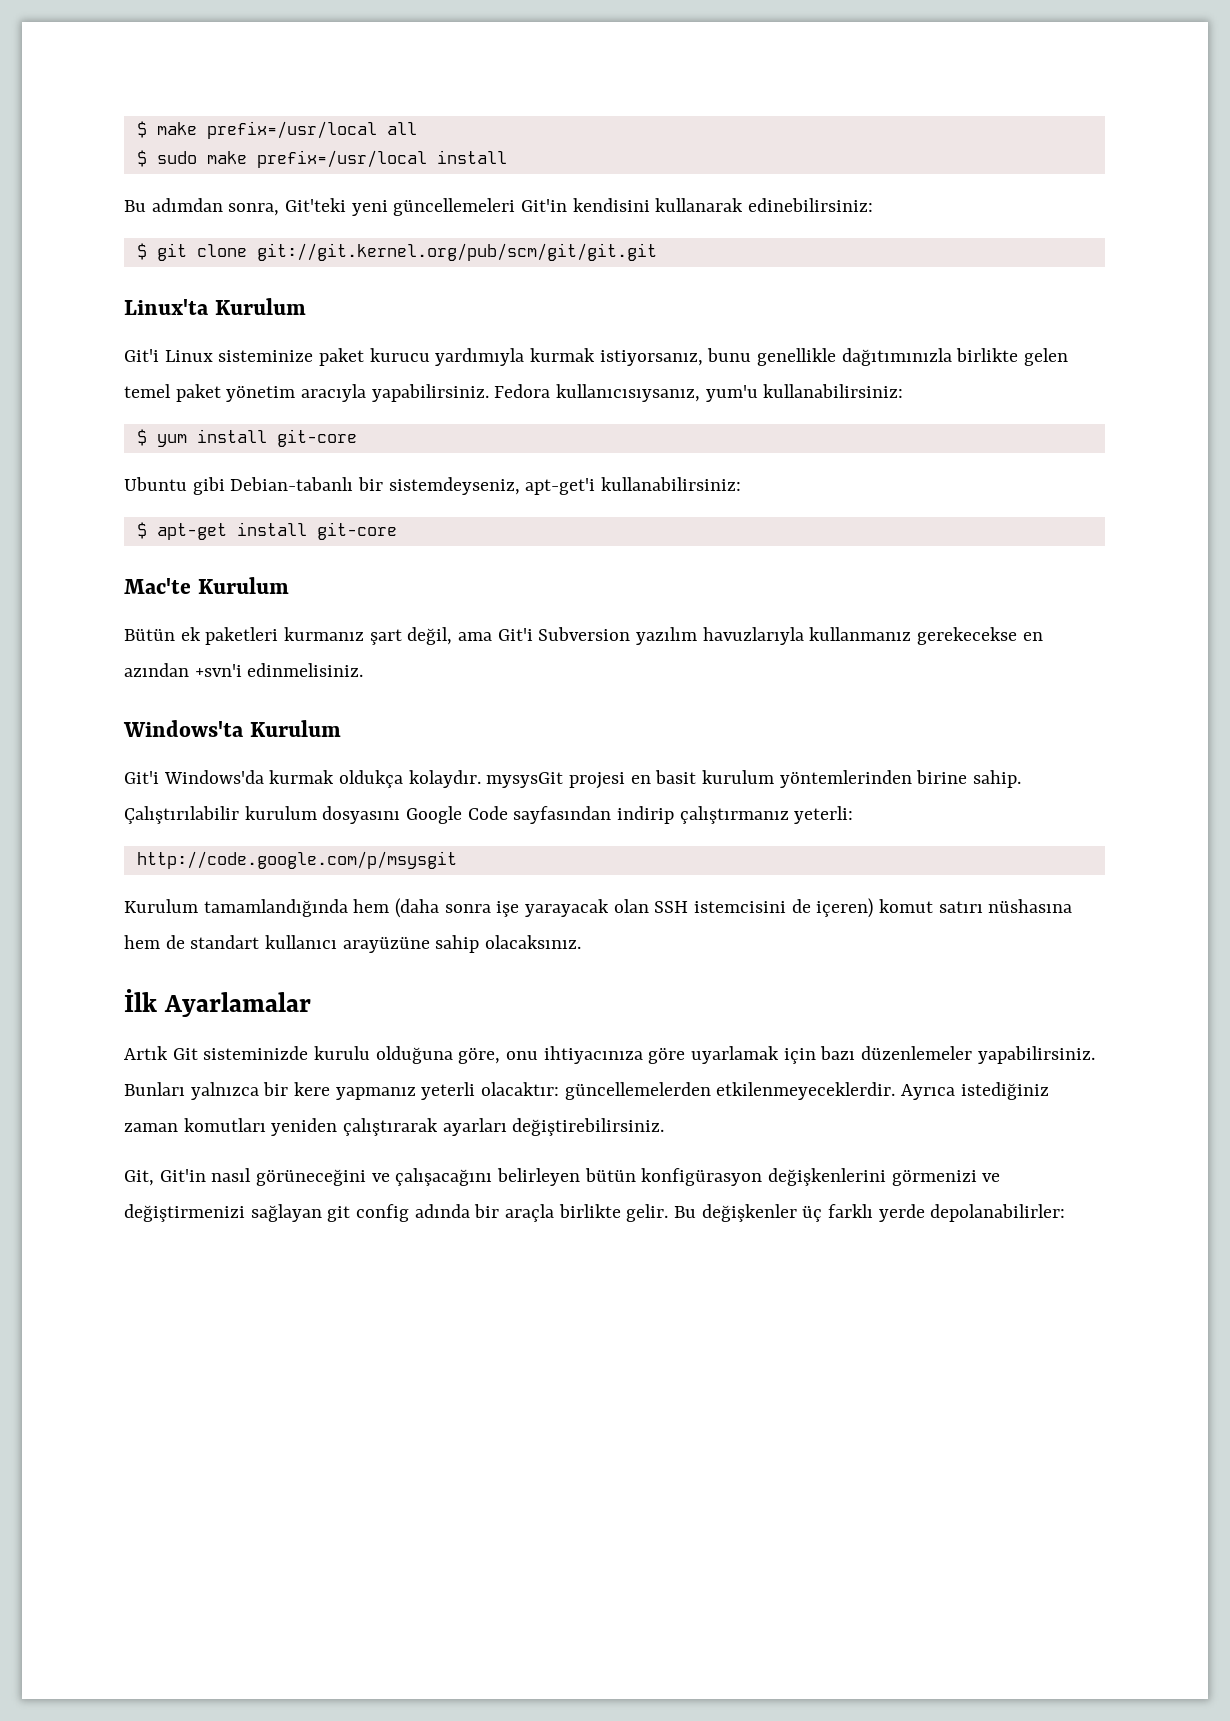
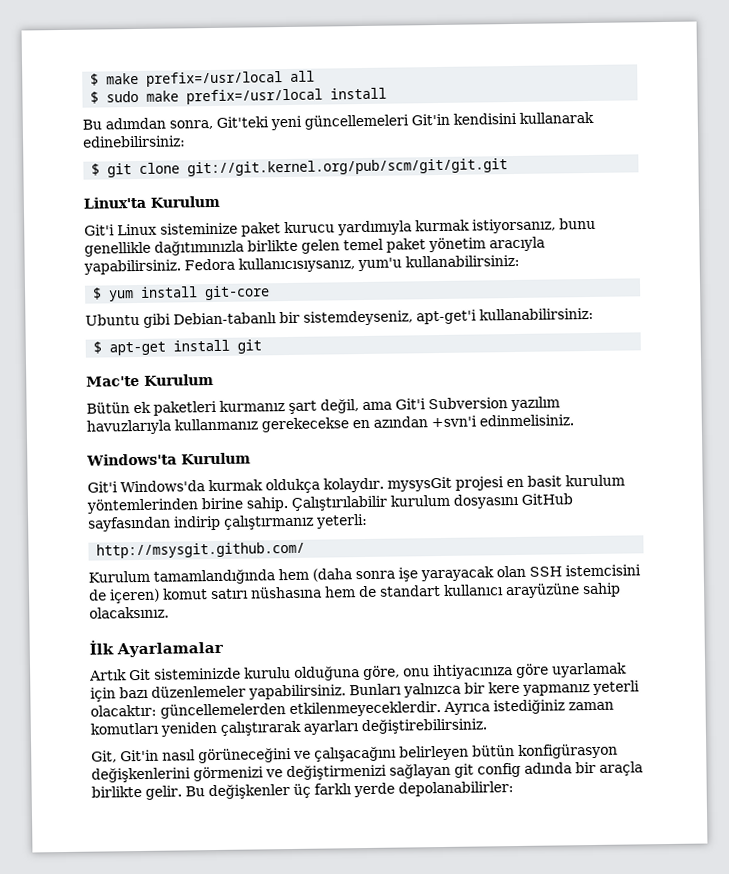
[316,522,397,540] git-core -> [237,339,263,354] git
[406,806,508,824] Google Code -> [521,493,573,505] GitHub
[136,851,457,869] http://code.google.com/p/msysgit -> [96,541,306,559] http://msysgit.github.com/

